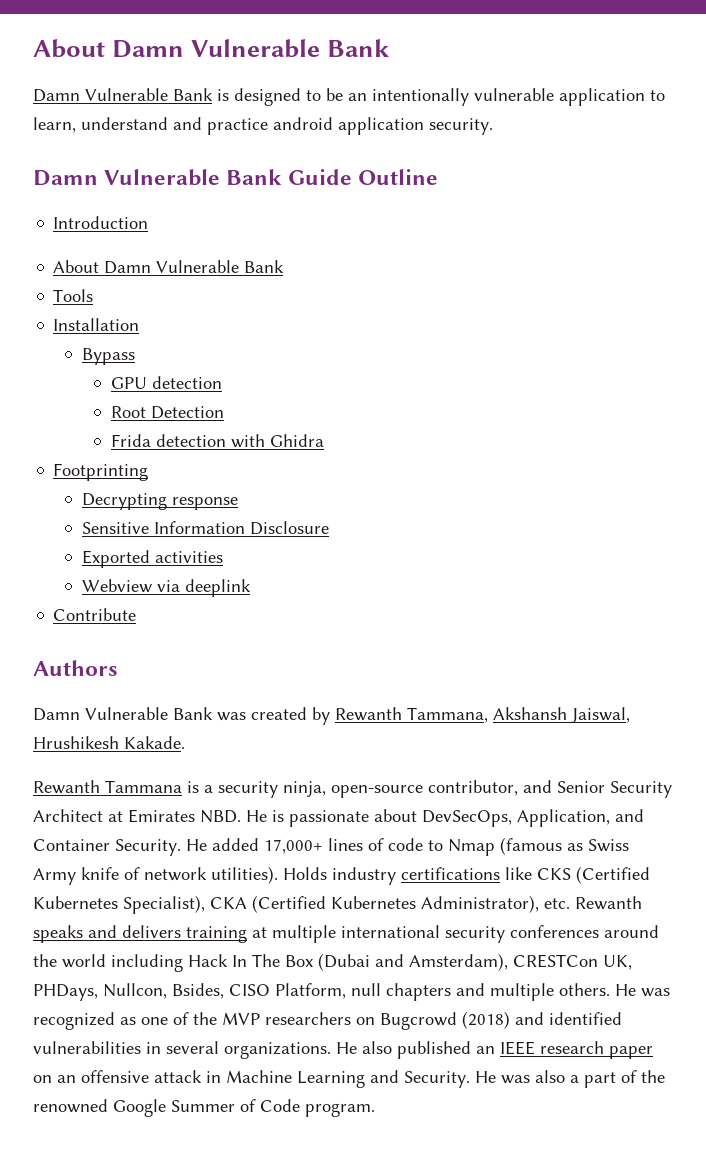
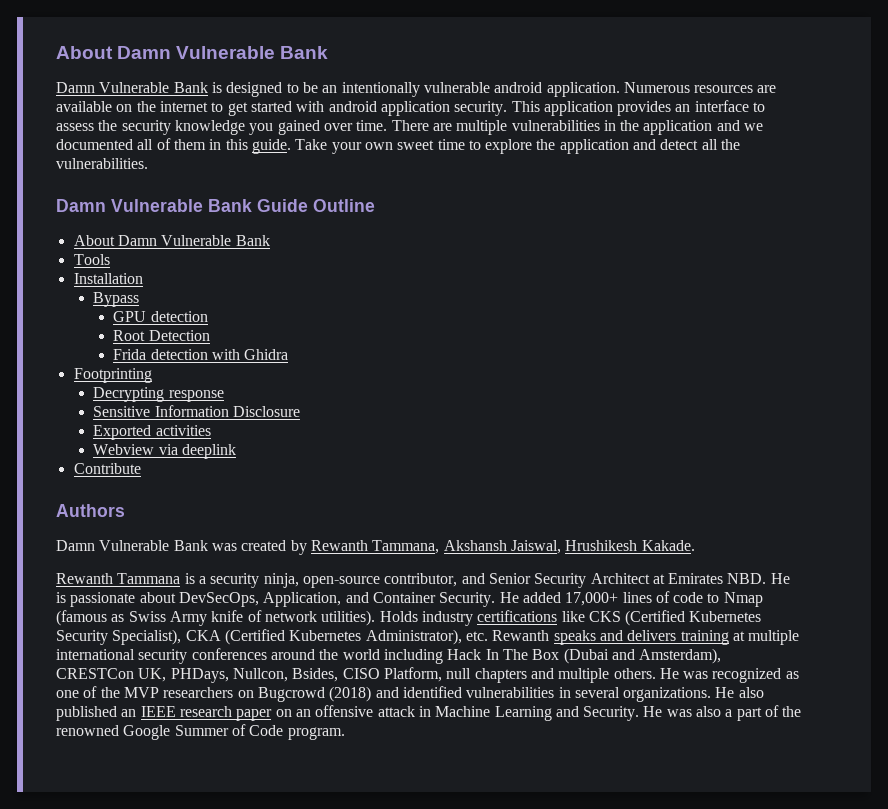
[559,88,665,106] [33,117,493,135] application to learn, understand and practice android application security. -> [494,82,777,97] [56,100,766,116] [56,120,764,135] [56,138,741,154] [56,158,148,169] android application. Numerous resources are available on the internet to get started with android application security. This application provides an interface to assess the security knowledge you gained over time. There are multiple vulnerabilities in the application and we documented all of them in this guide. Take your own sweet time to explore the application and detect all the vulnerabilities.
[53,216,149,229] // Introduction -> (375, 205) none
(118, 902) none -> [56,630,108,645] Security

